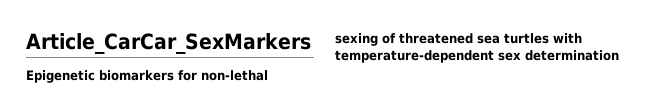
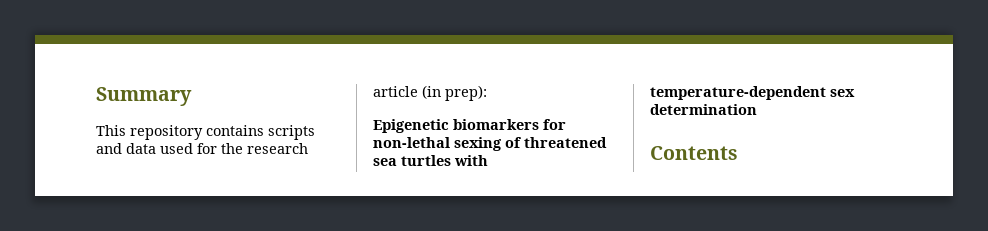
[26,33,311,54] Article_CarCar_SexMarkers -> [96,87,192,106] [96,125,315,140] [96,143,308,154] [373,85,487,101] Summary // This repository contains scripts and data used for the research article (in prep):
(619, 55) none -> [650,146,738,160] // Contents

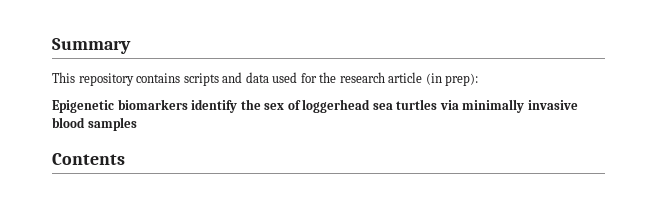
[543,119,566,130] [373,137,607,151] [373,155,488,166] [650,86,855,100] [650,104,757,115] for non-lethal sexing of threatened sea turtles with temperature-dependent sex determination -> [191,99,578,113] [52,117,137,131] identify the sex of loggerhead sea turtles via minimally invasive blood samples

